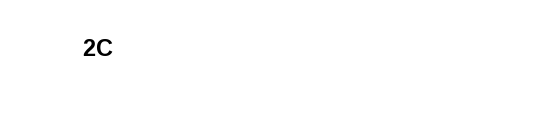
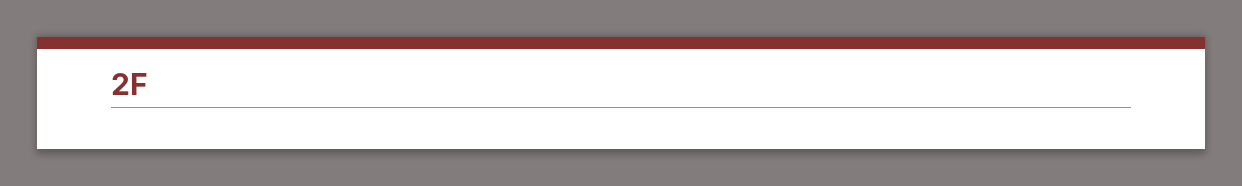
[83,39,113,56] 2C -> [111,73,148,95] 2F

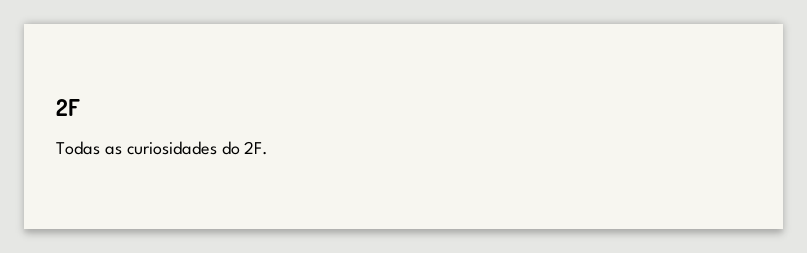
(148, 84) none -> [56,141,269,155] // Todas as curiosidades do 2F.

